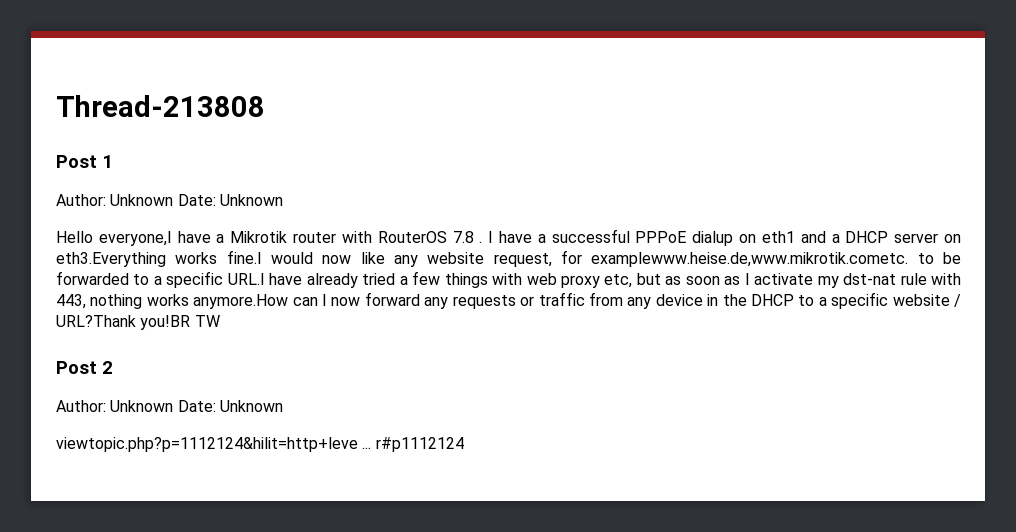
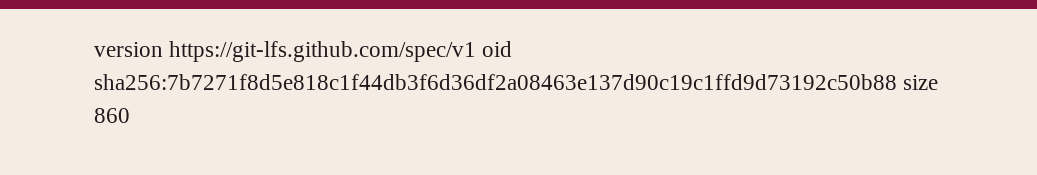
[56,95,265,117] [56,155,113,168] [56,194,283,206] [56,229,962,246] [56,250,961,267] [56,271,962,288] [56,292,961,309] [56,315,220,330] [56,361,113,374] [56,400,283,412] [56,437,464,452] Thread-213808 // Post 1 // Author: Unknown Date: Unknown // Hello everyone,I have a Mikrotik router with RouterOS 7.8 . I have a successful PPPoE dialup on eth1 and a DHCP server on eth3.Everything works fine.I would now like any website request, for examplewww.heise.de,www.mikrotik.cometc. to be forwarded to a specific URL.I have already tried a few things with web proxy etc, but as soon as I activate my dst-nat rule with 443, nothing works anymore.How can I now forward any requests or traffic from any device in the DHCP to a specific website / URL?Thank you!BR TW // Post 2 // Author: Unknown Date: Unknown // viewtopic.php?p=1112124&hilit=http+leve ... r#p1112124 -> [94,41,513,62] [94,74,939,90] [94,108,130,123] version https://git-lfs.github.com/spec/v1 oid sha256:7b7271f8d5e818c1f44db3f6d36df2a08463e137d90c19c1ffd9d73192c50b88 size 860

